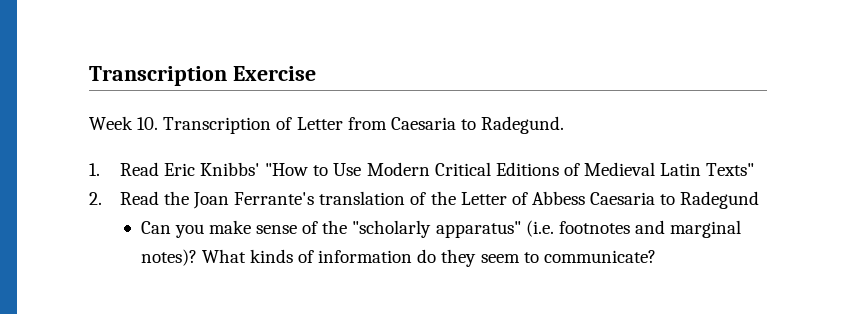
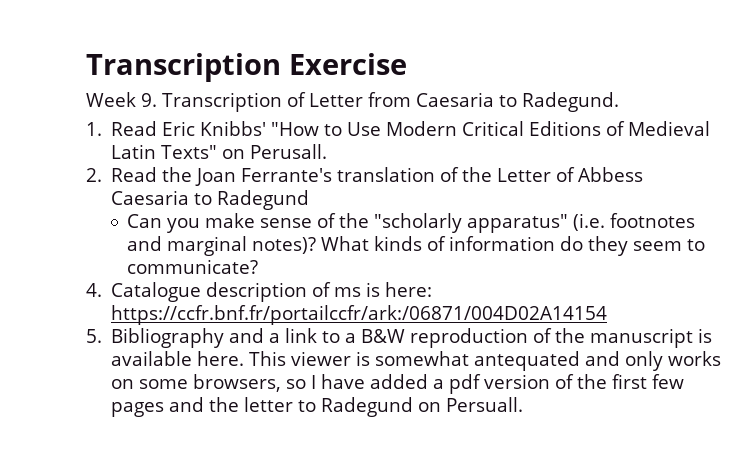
[137,117,159,130] 10. -> [141,93,157,107] 9.
(755, 169) none -> [222,144,328,159] on Perusall.
(656, 256) none -> [86,282,433,302] [111,305,608,325] [86,328,713,348] [111,351,722,371] [111,374,685,394] [111,397,524,417] // 4. Catalogue description of ms is here: https://ccfr.bnf.fr/portailccfr/ark:/06871/004D02A14154 // 5. Bibliography and a link to a B&W reproduction of the manuscript is available here. This viewer is somewhat antequated and only works on some browsers, so I have added a pdf version of the first few pages and the letter to Radegund on Persuall.

